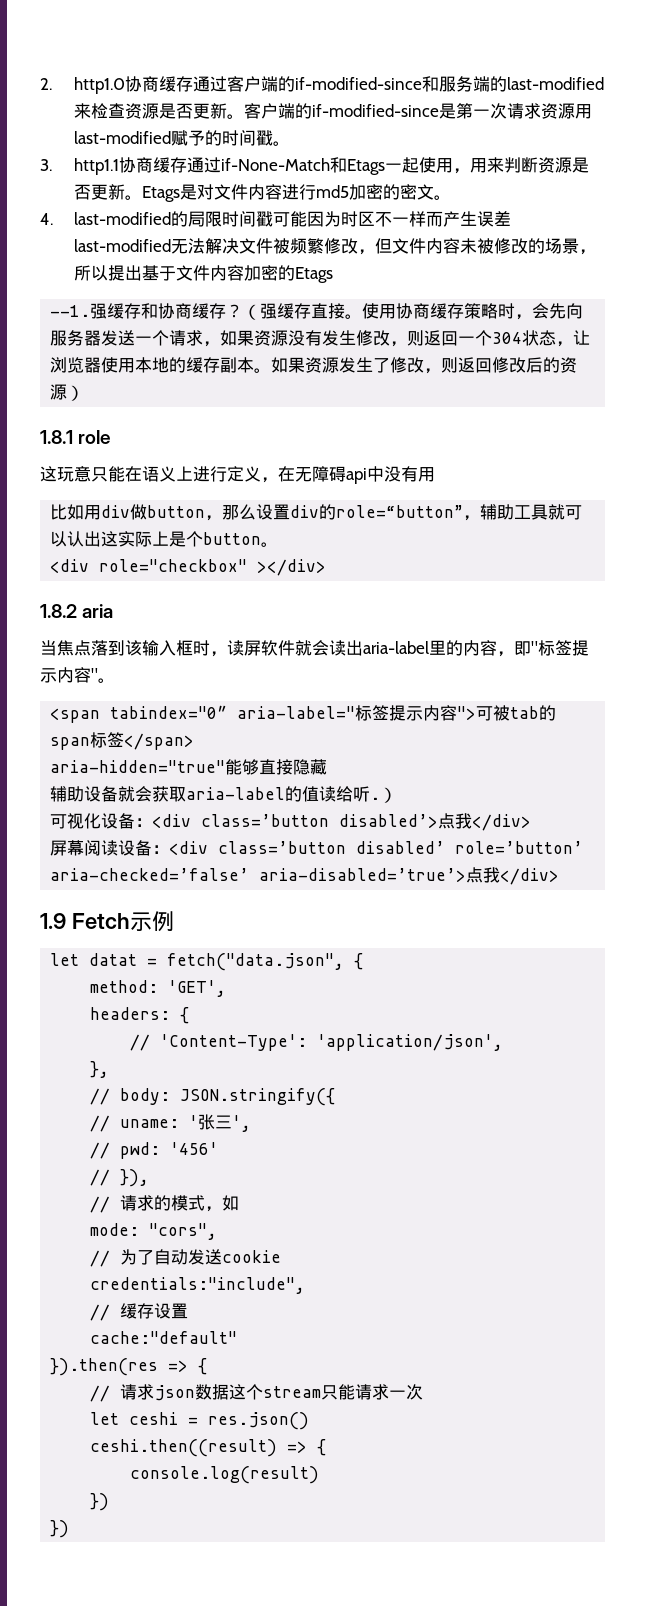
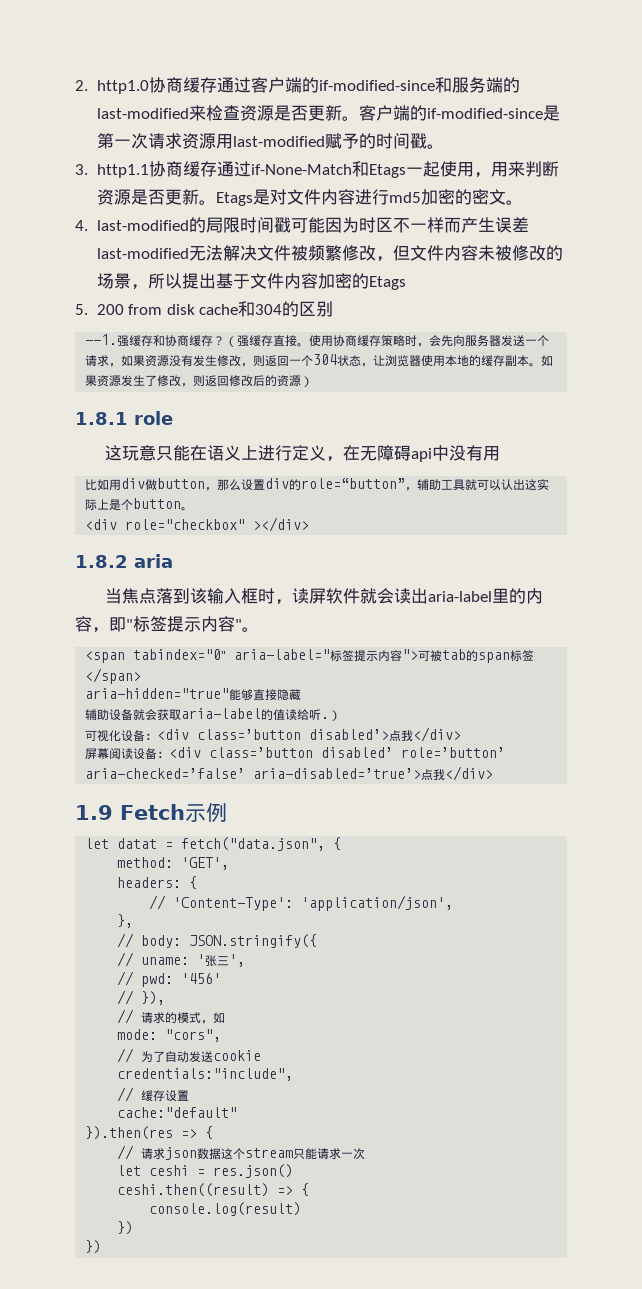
(333, 275) none -> [75,301,334,317] // 5. 200 from disk cache和304的区别

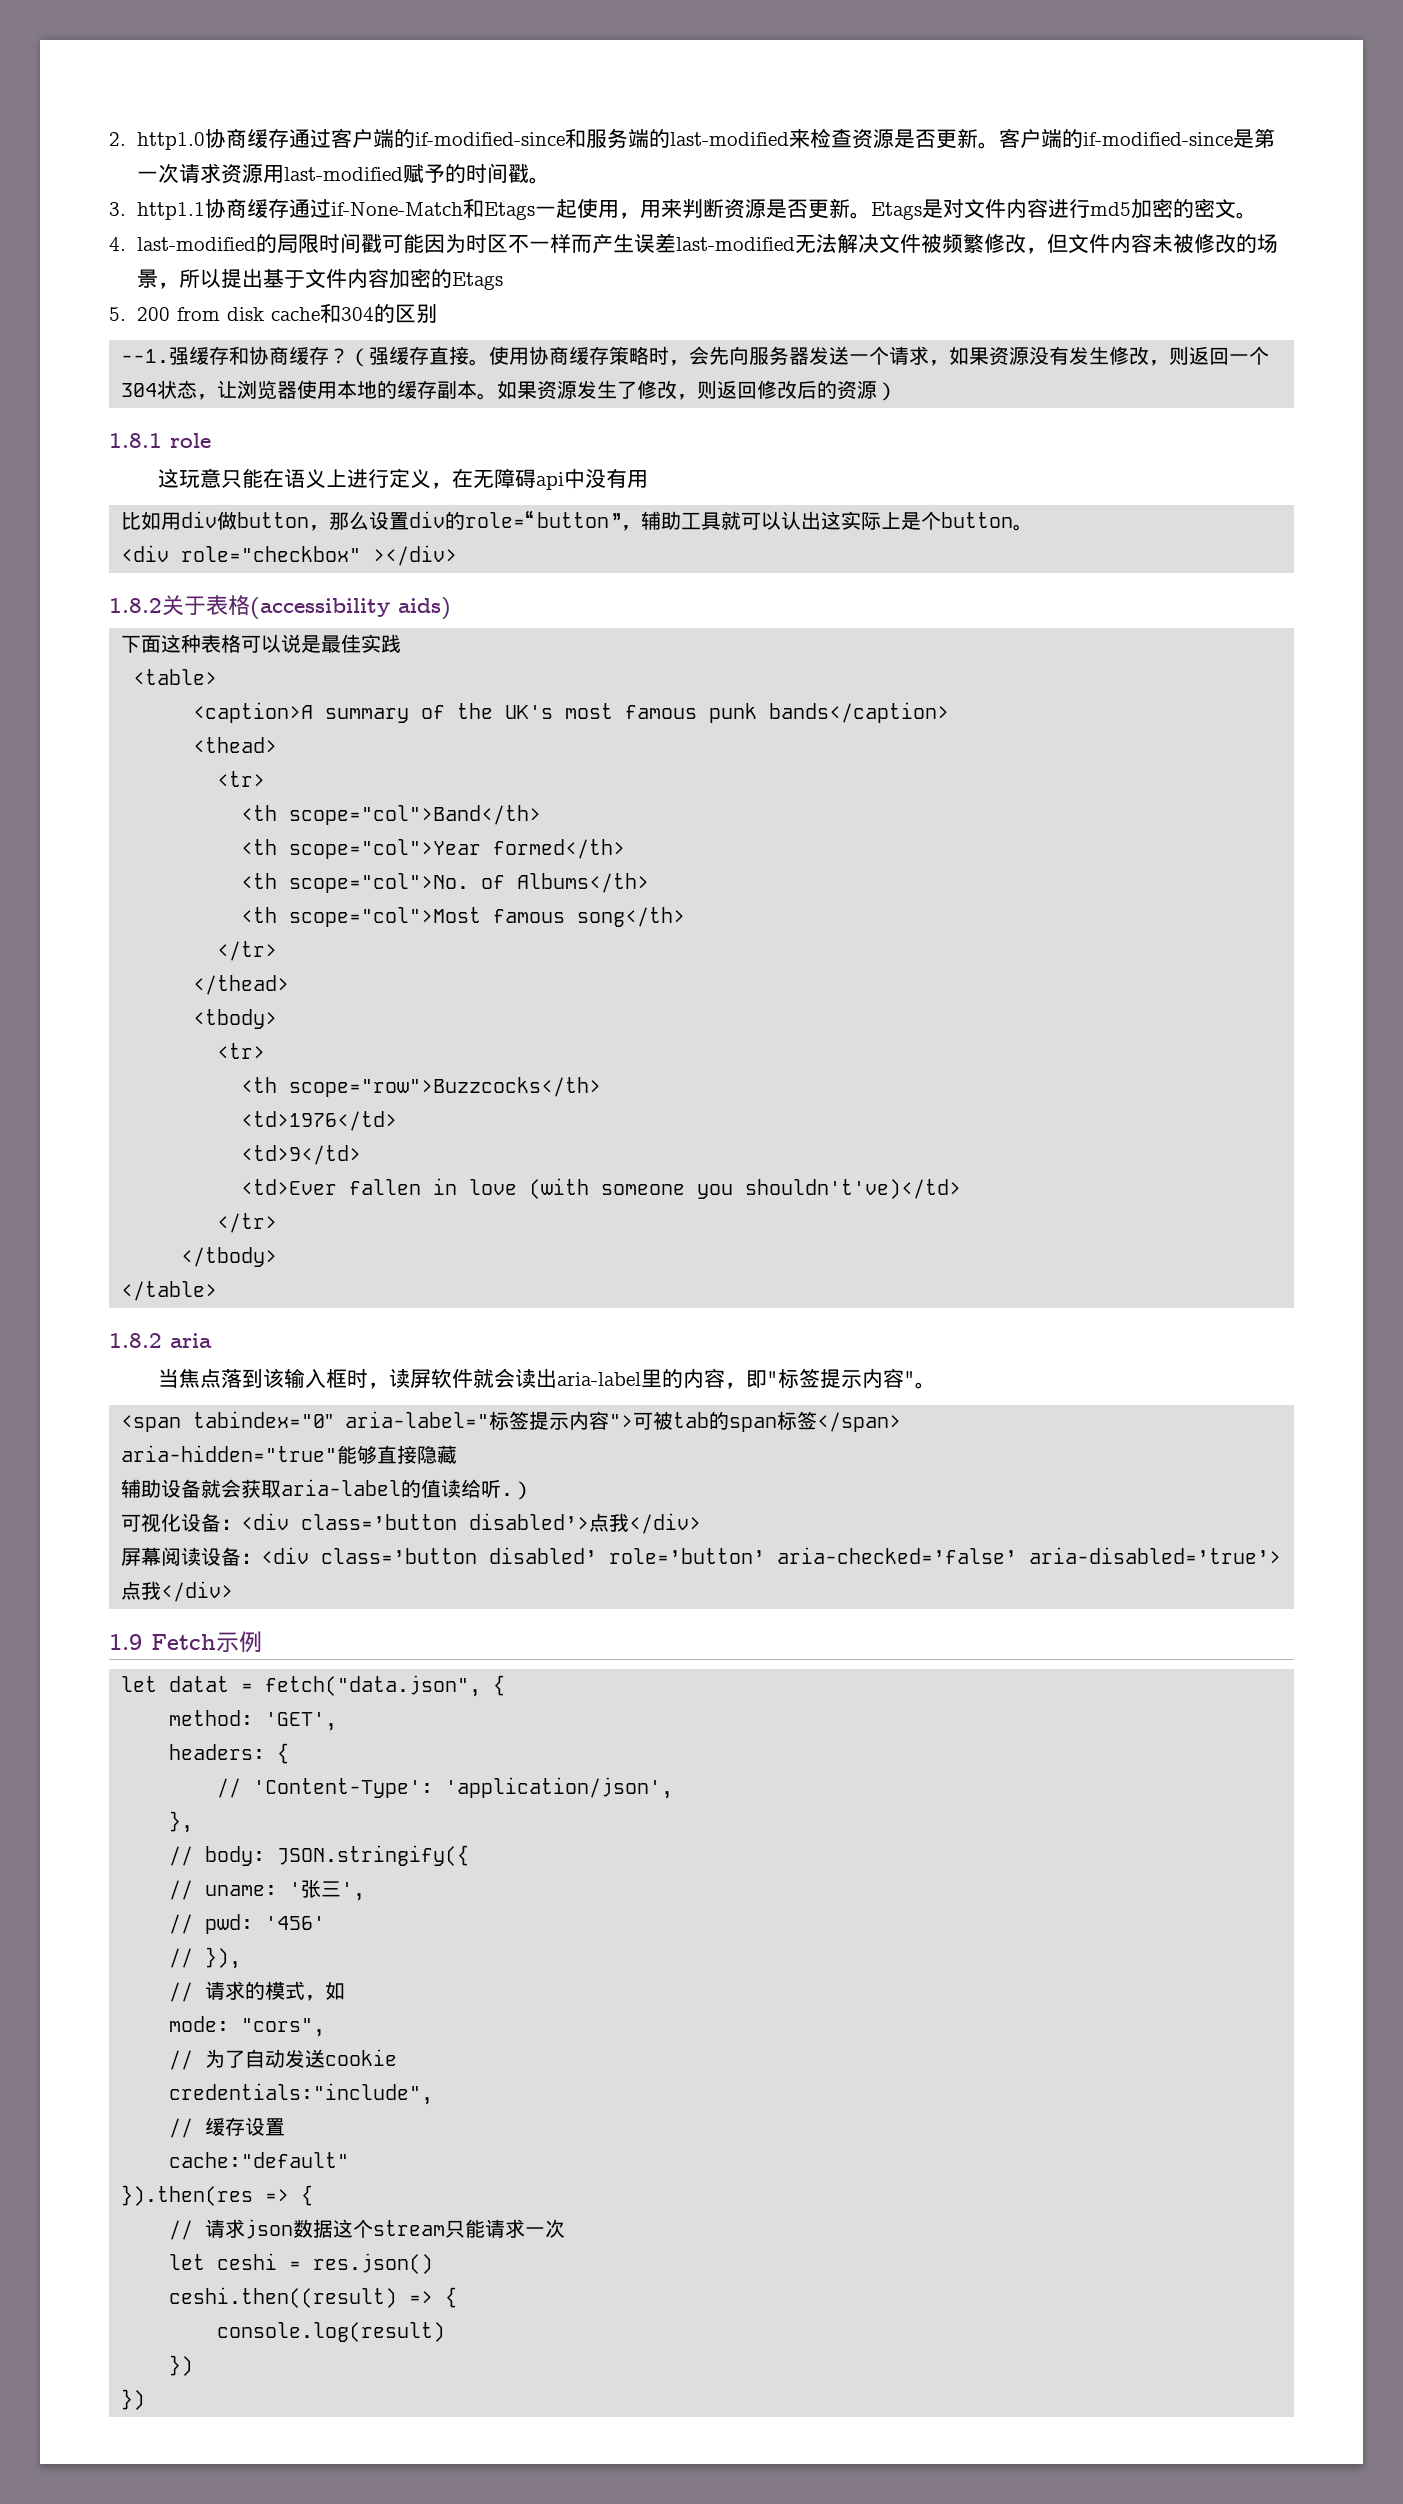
(310, 524) none -> [109,595,451,620] [121,634,402,653] [133,669,218,685] [193,702,950,723] [193,737,278,753] [217,771,266,787] [241,805,542,825] [241,839,626,859] [241,873,650,893] [241,907,686,927] [217,941,278,961] [193,975,290,995] [193,1009,278,1029] [217,1043,266,1059] [241,1077,602,1097] [241,1111,398,1131] [241,1145,362,1165] [241,1178,962,1199] [217,1213,278,1233] [181,1247,278,1267] [121,1281,218,1301] // 1.8.2关于表格(accessibility aids) // 下面这种表格可以说是最佳实践 // <table> // <caption>A summary of the UK's most famous punk bands</caption> // <thead> // <tr> // <th scope="col">Band</th> // <th scope="col">Year formed</th> // <th scope="col">No. of Albums</th> // <th scope="col">Most famous song</th> // </tr> // </thead> // <tbody> // <tr> // <th scope="row">Buzzcocks</th> // <td>1976</td> // <td>9</td> // <td>Ever fallen in love (with someone you shouldn't've)</td> // </tr> // </tbody> // </table>

